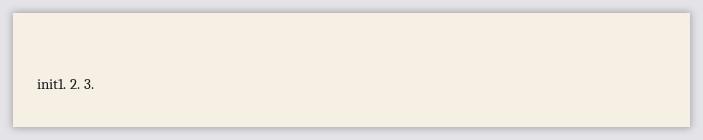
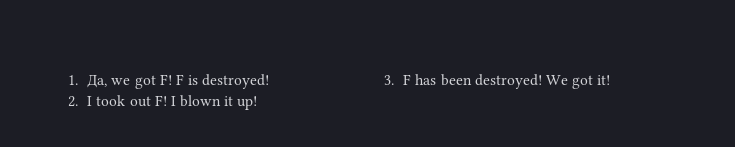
[37,79,94,89] init1. 2. 3. -> [68,74,270,89] [68,95,258,110] [384,74,611,89] 1. Да, we got F! F is destroyed! // 2. I took out F! I blown it up! // 3. F has been destroyed! We got it!

